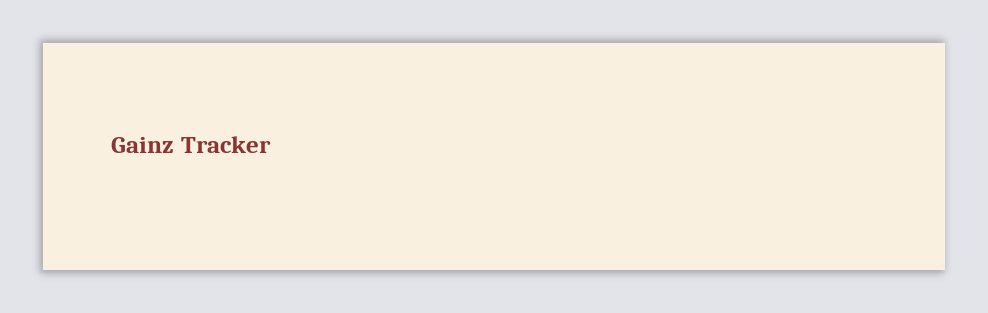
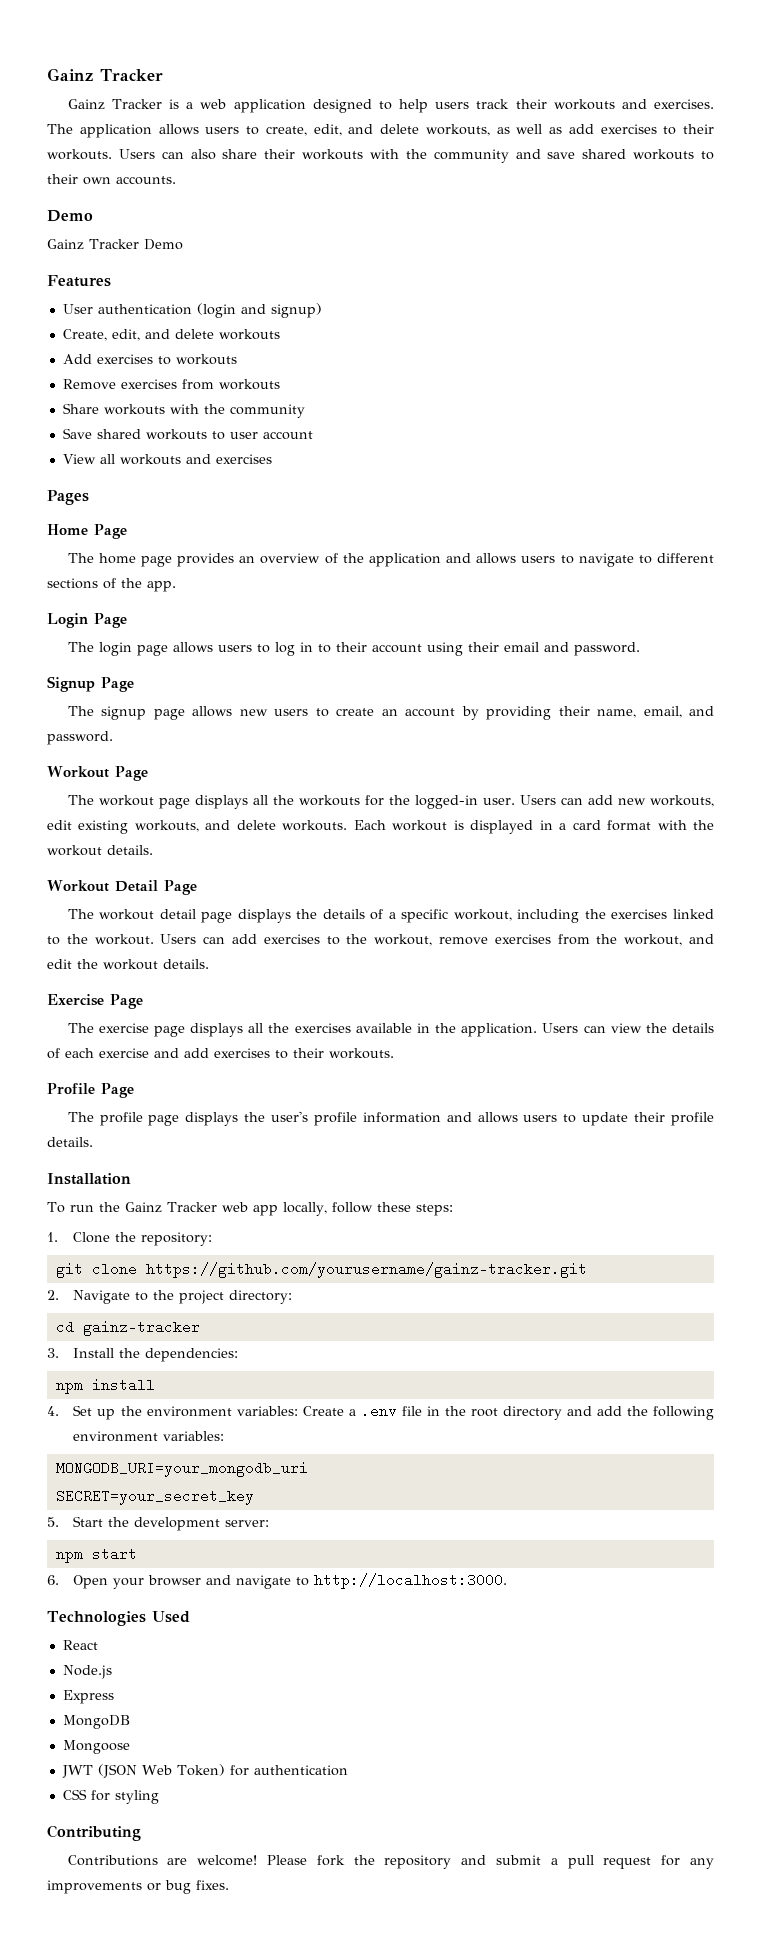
[111,136,271,153] Gainz Tracker -> [47,68,163,81] [67,99,714,113] [47,124,714,138] [47,149,714,163] [47,174,176,185] [47,210,93,222] [47,239,183,250] [47,275,111,287] [62,303,322,318] [62,329,280,341] [62,354,237,365] [62,379,280,390] [62,403,305,418] [62,428,313,440] [62,454,272,465] [47,490,89,505] [47,524,127,539] [67,553,714,567] [47,578,176,592] [47,613,127,628] [67,642,640,656] [47,676,134,692] [67,706,715,720] [47,731,113,745] [47,766,148,781] [67,795,714,809] [47,820,714,834] [47,845,153,856] [47,880,197,895] [67,909,715,923] [47,934,714,946] [47,959,209,970] [47,994,143,1009] [67,1023,714,1037] [47,1048,394,1059] [47,1083,134,1098] [67,1111,714,1126] [47,1137,93,1147] [47,1173,131,1185] [47,1202,453,1216] [47,1232,213,1246] [55,1262,587,1278] [47,1290,293,1304] [55,1320,200,1336] [47,1348,239,1362] [55,1378,155,1394] [47,1404,714,1420] [73,1431,225,1442] [55,1461,308,1477] [55,1489,254,1505] [47,1516,270,1531] [55,1547,137,1563] [47,1573,508,1589] [47,1611,190,1626] [62,1640,98,1650] [62,1665,112,1679] [62,1690,114,1704] [62,1715,130,1729] [62,1740,130,1754] [61,1764,348,1778] [62,1789,159,1804] [47,1825,141,1841] [67,1855,714,1869] [47,1880,229,1894] Gainz Tracker // Gainz Tracker is a web application designed to help users track their workouts and exercises. The application allows users to create, edit, and delete workouts, as well as add exercises to their workouts. Users can also share their workouts with the community and save shared workouts to their own accounts. // Demo // Gainz Tracker Demo // Features // User authentication (login and signup) // Create, edit, and delete workouts // Add exercises to workouts // Remove exercises from workouts // Share workouts with the community // Save shared workouts to user account // View all workouts and exercises // Pages // Home Page // The home page provides an overview of the application and allows users to navigate to different sections of the app. // Login Page // The login page allows users to log in to their account using their email and password. // Signup Page // The signup page allows new users to create an account by providing their name, email, and password. // Workout Page // The workout page displays all the workouts for the logged-in user. Users can add new workouts, edit existing workouts, and delete workouts. Each workout is displayed in a card format with the workout details. // Workout Detail Page // The workout detail page displays the details of a specific workout, including the exercises linked to the workout. Users can add exercises to the workout, remove exercises from the workout, and edit the workout details. // Exercise Page // The exercise page displays all the exercises available in the application. Users can view the details of each exercise and add exercises to their workouts. // Profile Page // The profile page displays the user's profile information and allows users to update their profile details. // Installation // To run the Gainz Tracker web app locally, follow these steps: // 1. Clone the repository: // git clone https://github.com/yourusername/gainz-tracker.git // 2. Navigate to the project directory: // cd gainz-tracker // 3. Install the dependencies: // npm install // 4. Set up the environment variables: Create a .env file in the root directory and add the following environment variables: // MONGODB_URI=your_mongodb_uri // SECRET=your_secret_key // 5. Start the development server: // npm start // 6. Open your browser and navigate to http://localhost:3000. // Technologies Used // React // Node.js // Express // MongoDB // Mongoose // JWT (JSON Web Token) for authentication // CSS for styling // Contributing // Contributions are welcome! Please fork the repository and submit a pull request for any improvements or bug fixes.

